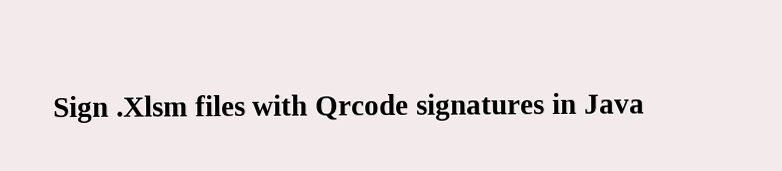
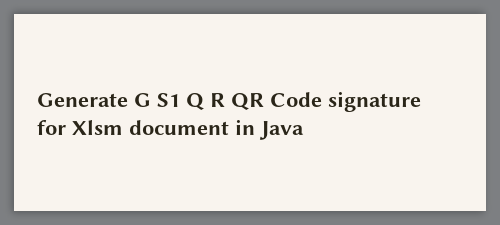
[53,93,546,124] Sign .Xlsm files with Qrcode signatures -> [37,91,421,112] [37,120,229,135] Generate G S1 Q R QR Code signature for Xlsm document

